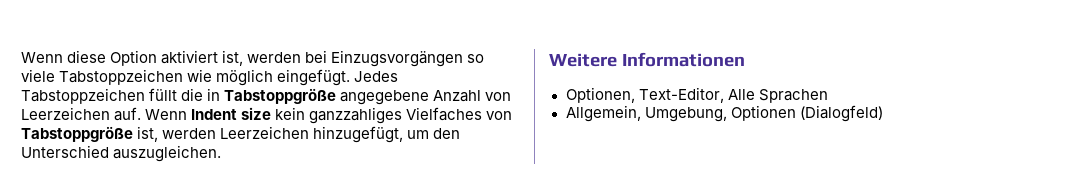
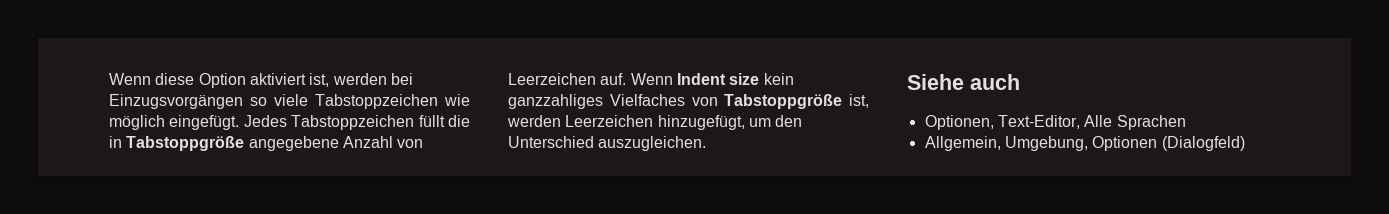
[549,52,745,67] Weitere Informationen -> [907,74,1020,90] Siehe auch

